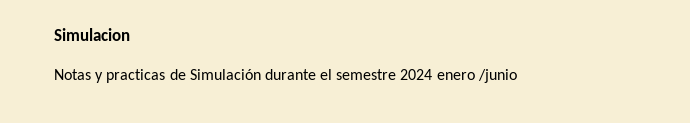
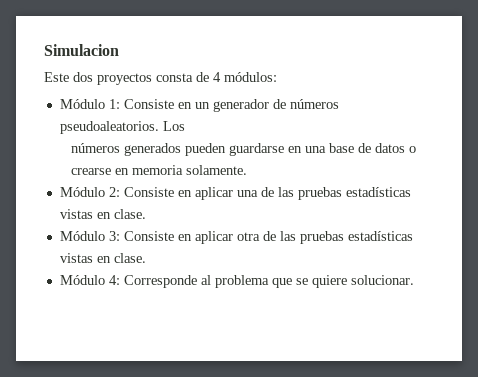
[54,69,517,83] Notas y practicas de Simulación durante el semestre 2024 enero /junio -> [44,72,277,85] [59,99,339,112] [59,121,185,134] [70,143,416,156] [70,165,247,175] [59,187,411,200] [59,209,146,219] [59,231,413,244] [59,253,146,263] [59,275,414,288] Este dos proyectos consta de 4 módulos: // Módulo 1: Consiste en un generador de números pseudoaleatorios. Los // números generados pueden guardarse en una base de datos o crearse en memoria solamente. // Módulo 2: Consiste en aplicar una de las pruebas estadísticas vistas en clase. // Módulo 3: Consiste en aplicar otra de las pruebas estadísticas vistas en clase. // Módulo 4: Corresponde al problema que se quiere solucionar.

